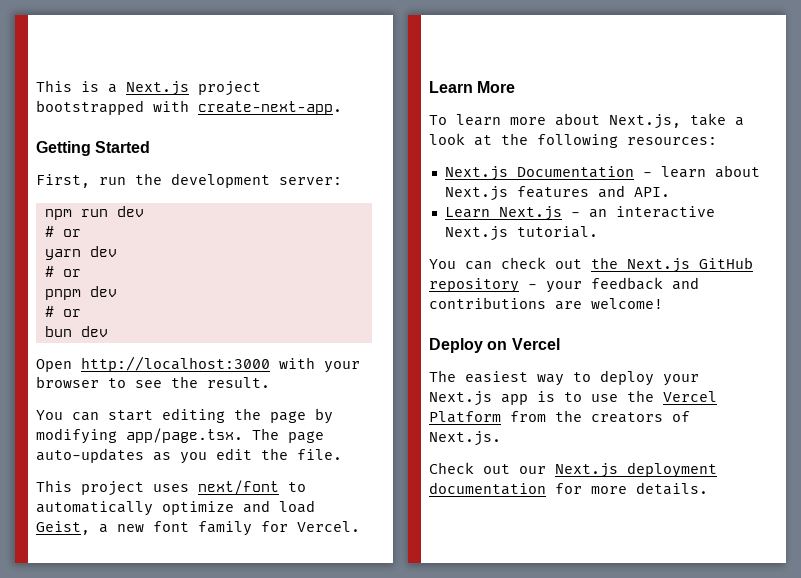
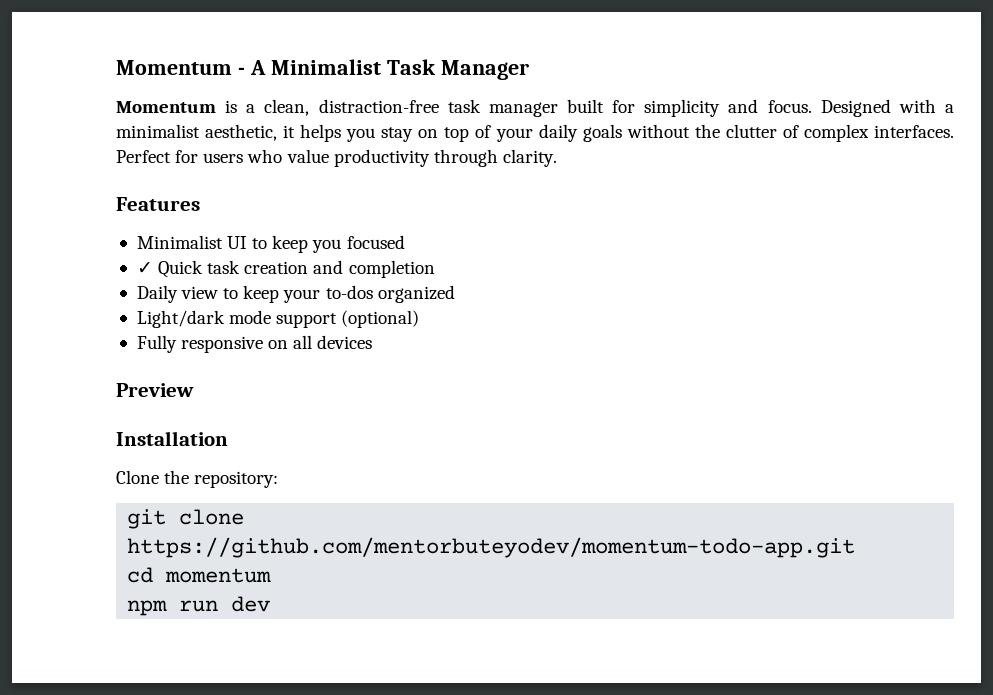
[36,80,261,96] [36,100,342,115] [36,141,151,156] [36,173,342,188] [44,206,144,220] [44,226,81,237] [44,246,117,260] [44,266,81,277] [44,286,117,300] [44,306,81,317] [44,326,108,337] [36,356,360,373] [36,376,270,388] [36,408,333,424] [36,428,324,444] [36,448,342,464] [36,480,306,496] [36,500,315,516] [36,521,360,536] [429,81,516,93] [429,113,744,129] [429,133,717,148] [444,165,760,181] [444,185,670,201] [444,206,715,221] [444,226,598,241] [429,257,753,273] [429,277,699,293] [429,297,663,310] [429,338,560,353] [429,370,699,386] [429,390,717,406] [429,410,690,423] [429,431,501,446] [429,462,717,478] [429,482,708,495] This is a Next.js project bootstrapped with create-next-app. // Getting Started // First, run the development server: // npm run dev // # or // yarn dev // # or // pnpm dev // # or // bun dev // Open http://localhost:3000 with your browser to see the result. // You can start editing the page by modifying app/page.tsx. The page auto-updates as you edit the file. // This project uses next/font to automatically optimize and load Geist, a new font family for Vercel. // Learn More // To learn more about Next.js, take a look at the following resources: // Next.js Documentation - learn about Next.js features and API. // Learn Next.js - an interactive Next.js tutorial. // You can check out the Next.js GitHub repository - your feedback and contributions are welcome! // Deploy on Vercel // The easiest way to deploy your Next.js app is to use the Vercel Platform from the creators of Next.js. // Check out our Next.js deployment documentation for more details. -> [116,59,529,80] [116,99,954,117] [116,124,954,142] [116,149,557,167] [116,197,200,211] [136,235,405,253] [136,260,435,278] [136,285,455,303] [136,310,420,328] [136,335,373,353] [116,383,194,397] [116,431,228,446] [116,470,279,488] [127,509,245,529] [127,537,856,558] [127,567,272,583] [127,596,271,616] Momentum - A Minimalist Task Manager // Momentum is a clean, distraction-free task manager built for simplicity and focus. Designed with a minimalist aesthetic, it helps you stay on top of your daily goals without the clutter of complex interfaces. Perfect for users who value productivity through clarity. // Features // Minimalist UI to keep you focused // ✓ Quick task creation and completion // Daily view to keep your to-dos organized // Light/dark mode support (optional) // Fully responsive on all devices // Preview // Installation // Clone the repository: // git clone https://github.com/mentorbuteyodev/momentum-todo-app.git // cd momentum // npm run dev

